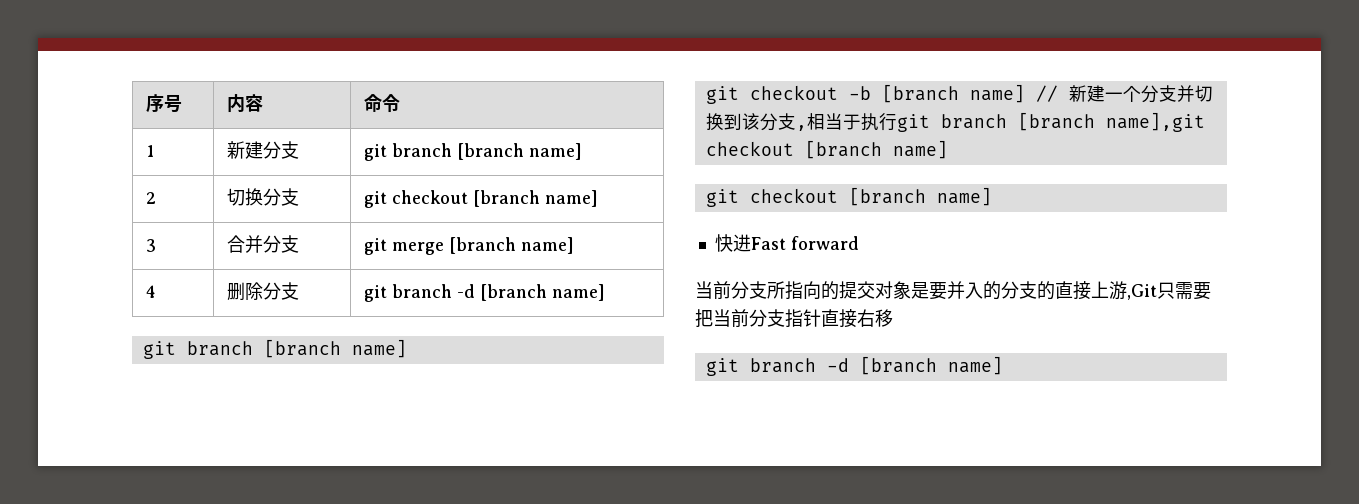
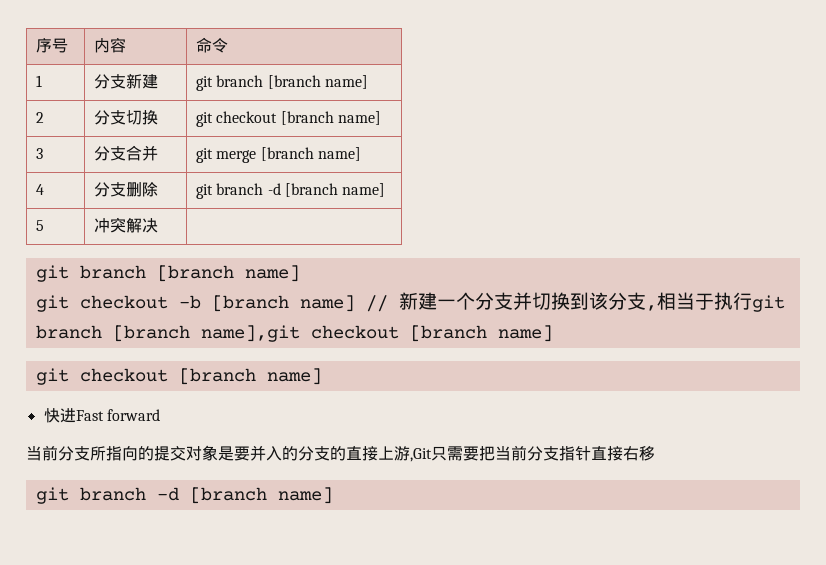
[227,141,300,159] 新建分支 -> [94,73,159,89] 分支新建
[227,188,300,206] 切换分支 -> [94,110,159,125] 分支切换
(157, 245) none -> [94,146,127,161] 分支
[263,235,300,253] 分支 -> (159, 153) none
(157, 291) none -> [94,182,127,197] 分支
[263,282,300,300] [364,284,606,302] 分支 | git branch -d [branch name] -> [196,183,386,199] [36,220,45,231] [94,217,159,233] | git branch -d [branch name] // 5 | 冲突解决 |

